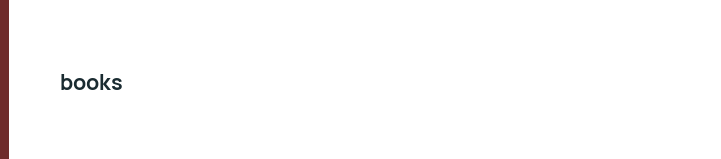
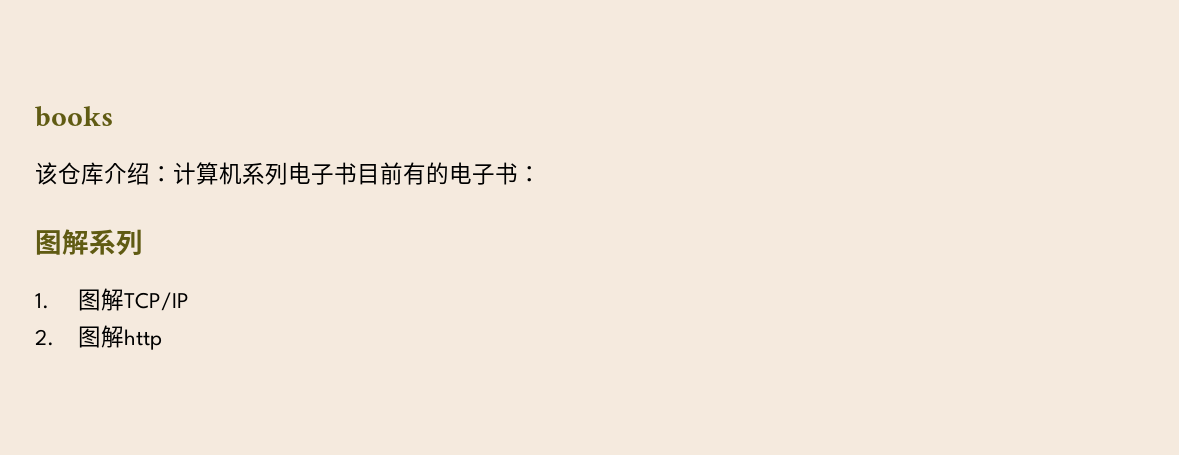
(123, 82) none -> [35,162,541,185] [35,229,143,256] [35,288,190,311] [35,325,163,350] // 该仓库介绍：计算机系列电子书目前有的电子书： // 图解系列 // 1.图解TCP/IP // 2.图解http

